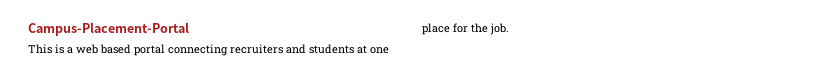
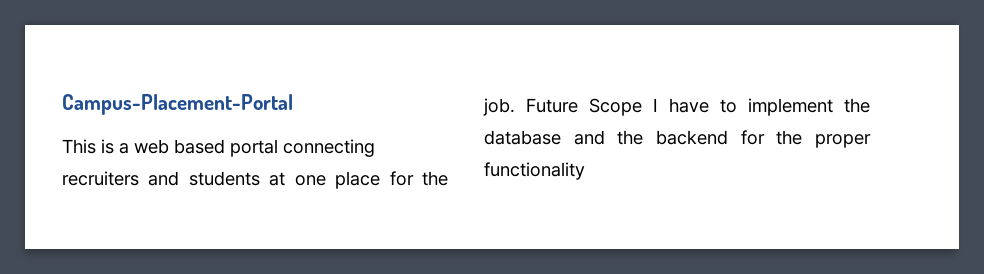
(509, 29) none -> [526,98,870,116] [484,130,871,148] [484,162,585,180] Future Scope I have to implement the database and the backend for the proper functionality

